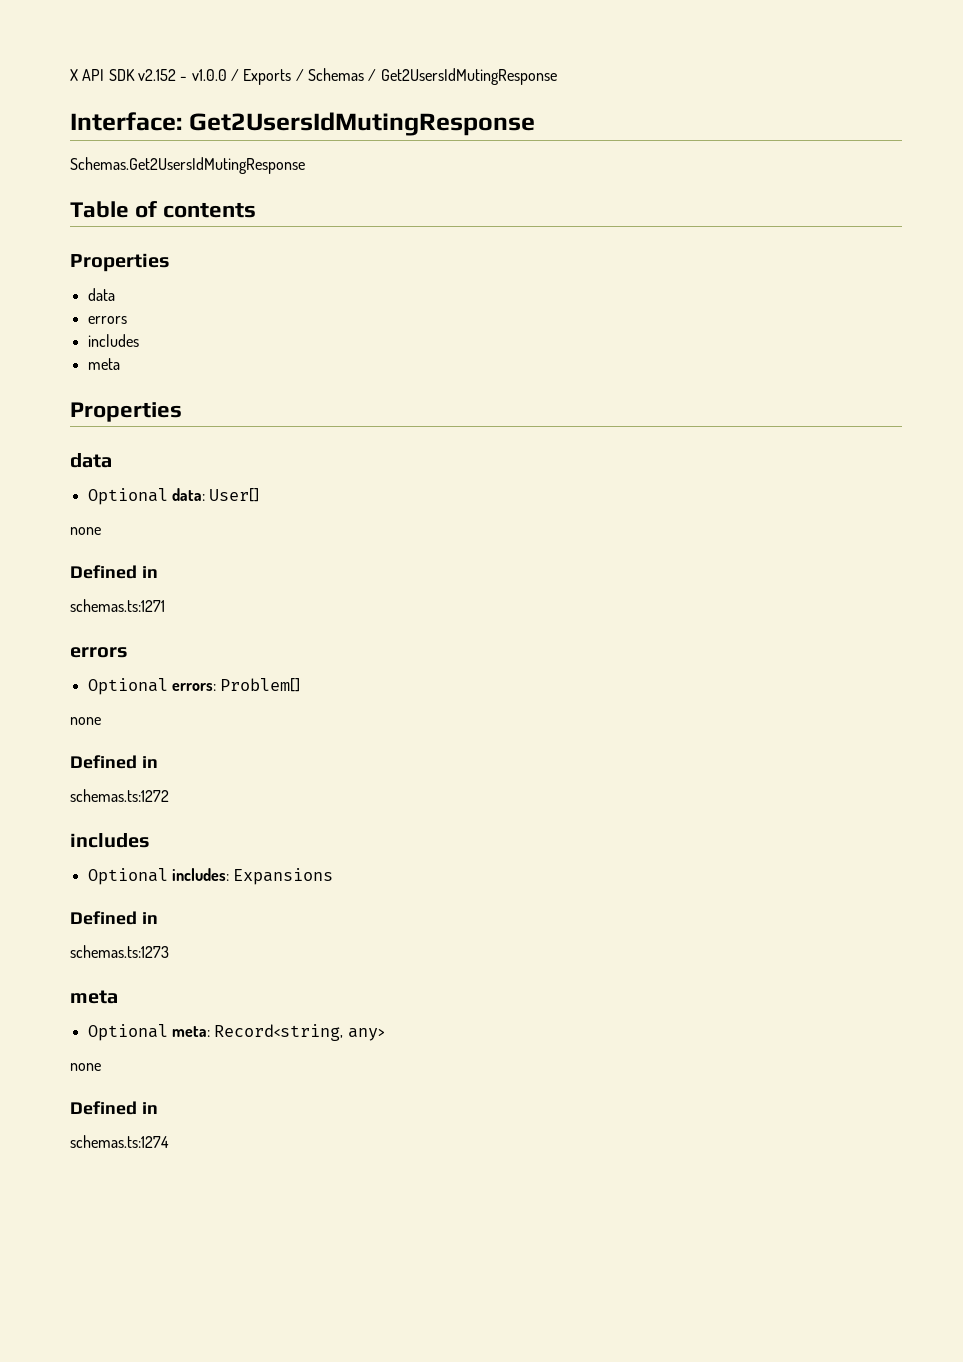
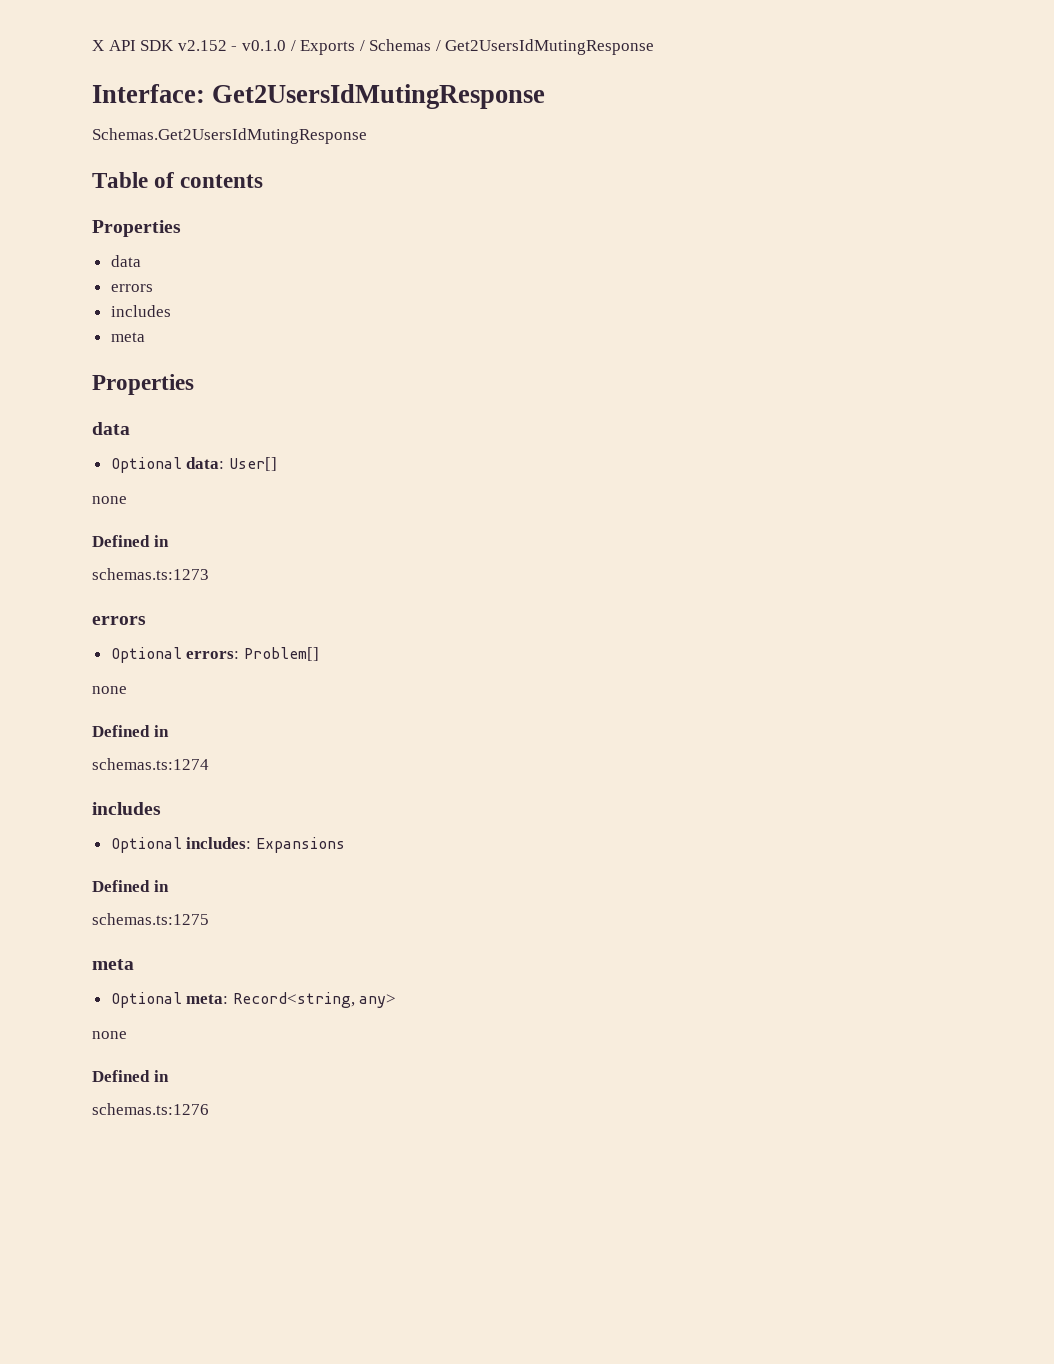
[191,69,227,81] v1.0.0 -> [241,40,286,51] v0.1.0
[70,599,165,612] schemas.ts:1271 -> [92,568,209,580] schemas.ts:1273
[70,789,169,802] schemas.ts:1272 -> [92,758,209,770] schemas.ts:1274
[70,945,169,958] schemas.ts:1273 -> [92,913,209,925] schemas.ts:1275
[70,1135,169,1148] schemas.ts:1274 -> [92,1103,209,1115] schemas.ts:1276

